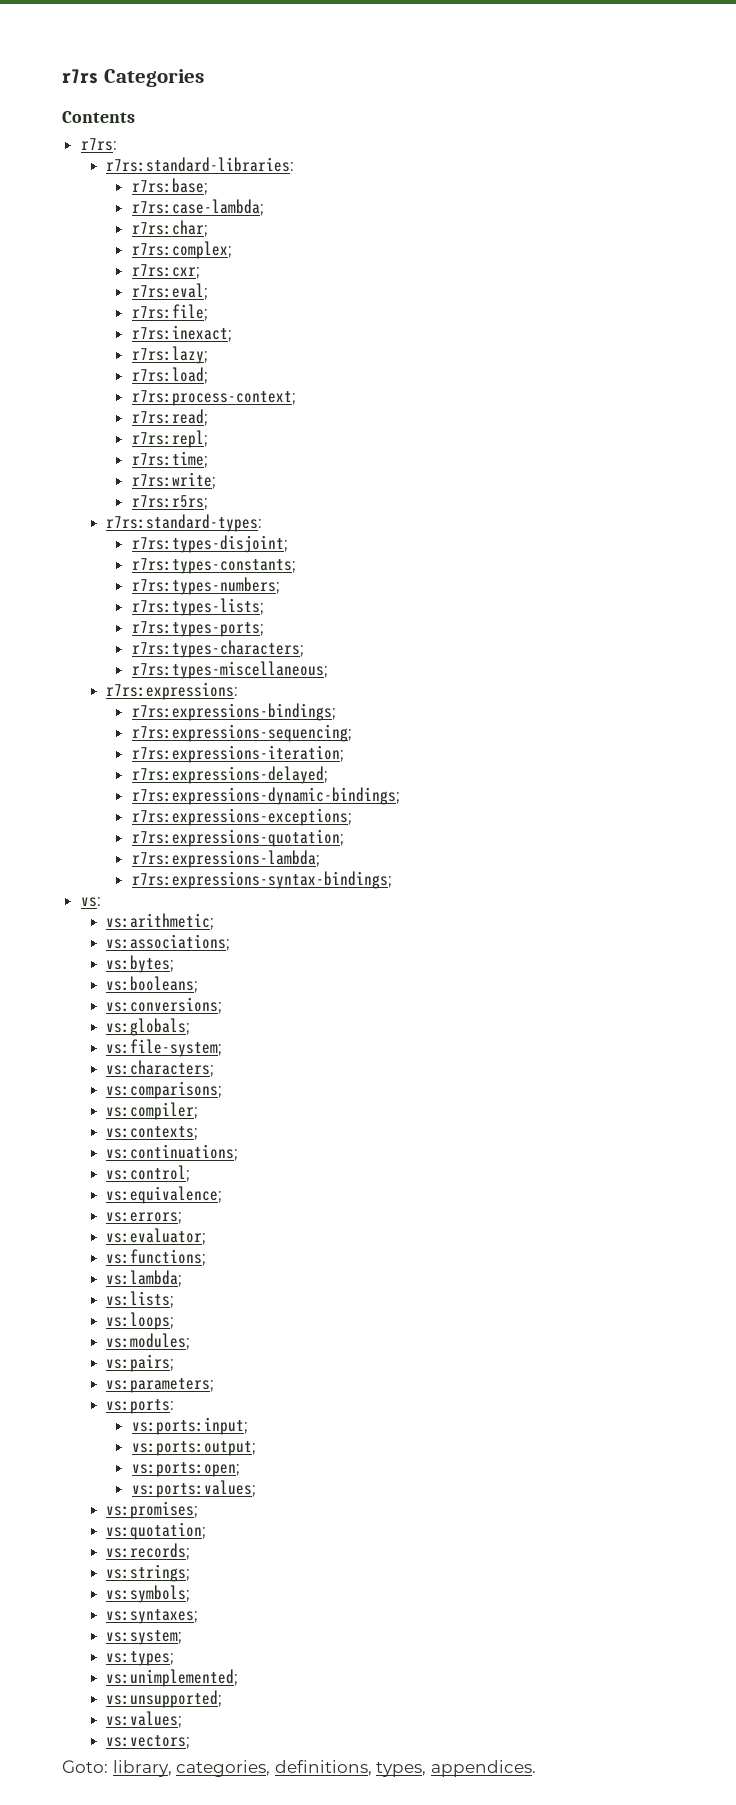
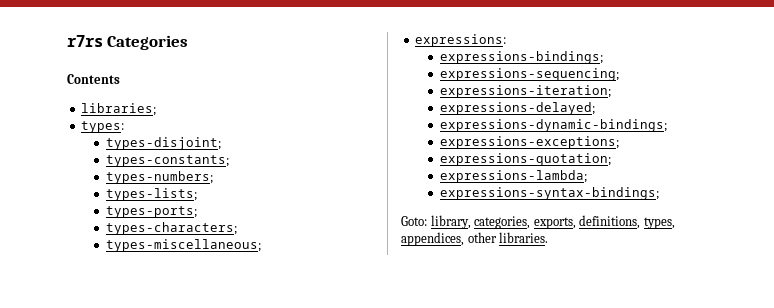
[80,138,117,151] [106,157,295,172] [131,178,208,195] [131,199,264,216] [131,220,208,237] [131,241,232,259] [131,264,200,279] [131,283,208,300] [131,304,208,321] [131,325,232,342] [131,346,208,364] [131,367,208,384] [131,390,296,406] [131,409,208,426] [131,430,208,448] [131,451,208,468] [131,472,216,489] [131,495,208,510] [106,514,263,532] [131,535,288,553] [131,558,296,574] [131,577,280,595] [131,598,264,616] [131,621,264,637] [131,640,304,658] [131,661,328,679] [106,682,239,700] [131,703,336,721] [131,724,352,742] [131,745,344,763] [131,766,328,784] [131,787,400,805] [131,808,352,826] [131,829,344,847] [131,850,320,868] [131,871,392,889] [80,897,101,907] [106,913,215,930] [106,934,231,951] [106,955,175,973] [106,976,199,993] [106,997,223,1014] [106,1018,191,1036] [106,1039,223,1057] [106,1060,215,1077] [106,1081,223,1099] [106,1102,199,1120] [106,1126,199,1140] [106,1144,239,1161] [106,1165,191,1182] [106,1186,223,1204] [106,1212,183,1224] [106,1228,207,1245] [106,1249,207,1266] [106,1270,183,1287] [106,1291,175,1308] [106,1312,175,1330] [106,1333,191,1350] [106,1354,175,1372] [106,1378,215,1393] [106,1399,175,1414] [131,1417,248,1435] [131,1441,256,1456] [131,1462,240,1477] [131,1480,256,1498] [106,1501,199,1519] [106,1522,207,1540] [106,1543,191,1560] [106,1564,191,1582] [106,1585,191,1603] [106,1609,199,1624] [106,1630,183,1645] [106,1651,175,1666] [106,1669,239,1687] [106,1690,223,1708] [106,1711,183,1728] [106,1735,191,1749] r7rs: // r7rs:standard-libraries: // r7rs:base; // r7rs:case-lambda; // r7rs:char; // r7rs:complex; // r7rs:cxr; // r7rs:eval; // r7rs:file; // r7rs:inexact; // r7rs:lazy; // r7rs:load; // r7rs:process-context; // r7rs:read; // r7rs:repl; // r7rs:time; // r7rs:write; // r7rs:r5rs; // r7rs:standard-types: // r7rs:types-disjoint; // r7rs:types-constants; // r7rs:types-numbers; // r7rs:types-lists; // r7rs:types-ports; // r7rs:types-characters; // r7rs:types-miscellaneous; // r7rs:expressions: // r7rs:expressions-bindings; // r7rs:expressions-sequencing; // r7rs:expressions-iteration; // r7rs:expressions-delayed; // r7rs:expressions-dynamic-bindings; // r7rs:expressions-exceptions; // r7rs:expressions-quotation; // r7rs:expressions-lambda; // r7rs:expressions-syntax-bindings; // vs: // vs:arithmetic; // vs:associations; // vs:bytes; // vs:booleans; // vs:conversions; // vs:globals; // vs:file-system; // vs:characters; // vs:comparisons; // vs:compiler; // vs:contexts; // vs:continuations; // vs:control; // vs:equivalence; // vs:errors; // vs:evaluator; // vs:functions; // vs:lambda; // vs:lists; // vs:loops; // vs:modules; // vs:pairs; // vs:parameters; // vs:ports: // vs:ports:input; // vs:ports:output; // vs:ports:open; // vs:ports:values; // vs:promises; // vs:quotation; // vs:records; // vs:strings; // vs:symbols; // vs:syntaxes; // vs:system; // vs:types; // vs:unimplemented; // vs:unsupported; // vs:values; // vs:vectors; -> [81,103,157,116] [81,121,125,133] [105,137,221,150] [105,155,229,167] [105,171,213,184] [105,188,197,201] [105,206,197,218] [105,222,237,235] [105,239,261,252] [415,34,507,47] [439,51,603,64] [439,68,619,81] [439,85,611,98] [439,102,595,115] [439,119,667,132] [439,136,619,149] [439,153,611,166] [439,170,587,183] [439,187,659,200] libraries; // types: // types-disjoint; // types-constants; // types-numbers; // types-lists; // types-ports; // types-characters; // types-miscellaneous; // expressions: // expressions-bindings; // expressions-sequencing; // expressions-iteration; // expressions-delayed; // expressions-dynamic-bindings; // expressions-exceptions; // expressions-quotation; // expressions-lambda; // expressions-syntax-bindings;
(271, 1768) none -> [533,217,576,229] exports,
[430,1760,536,1777] appendices. -> [401,232,549,246] appendices, other libraries.

